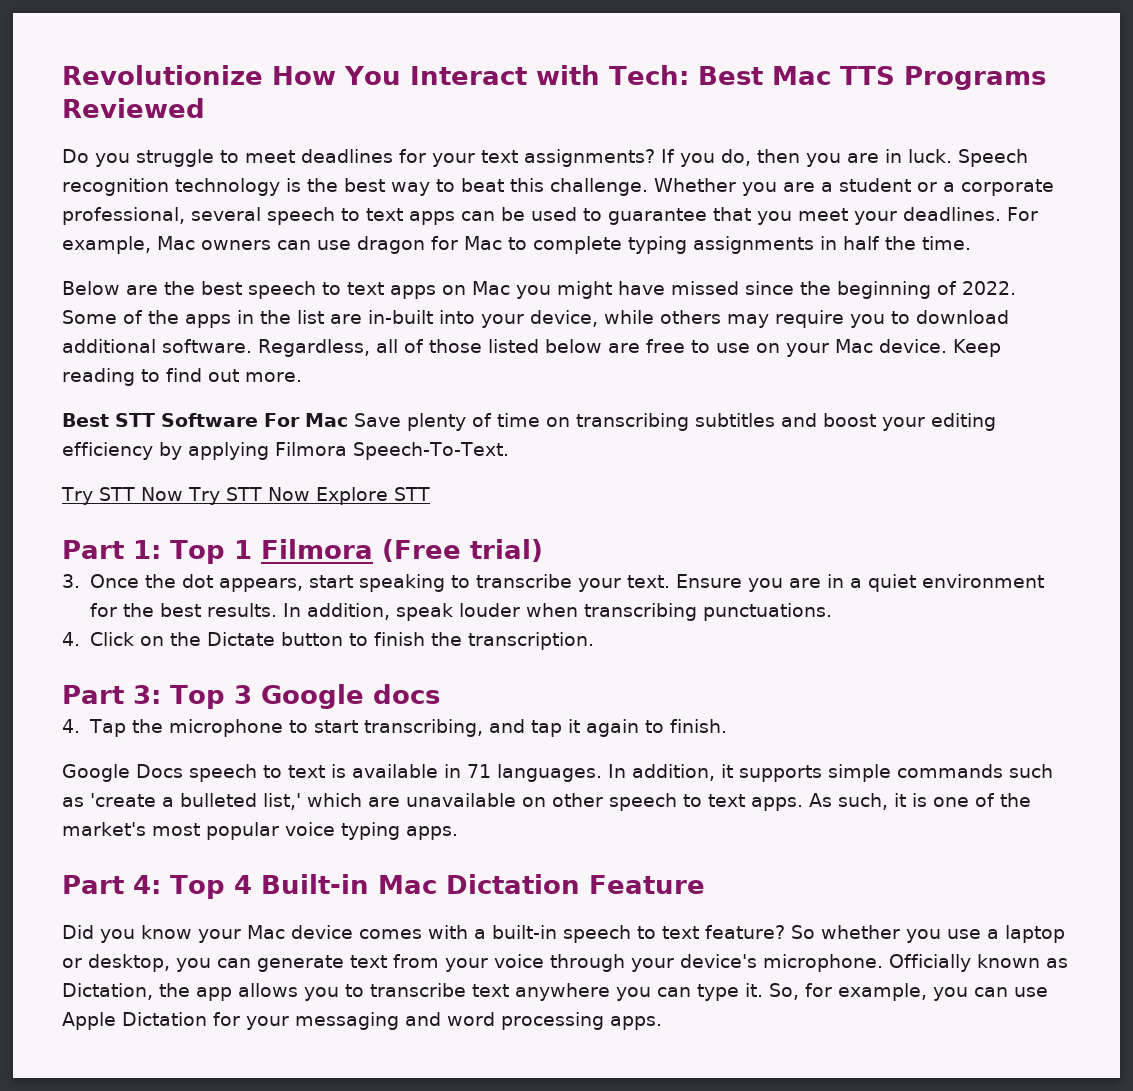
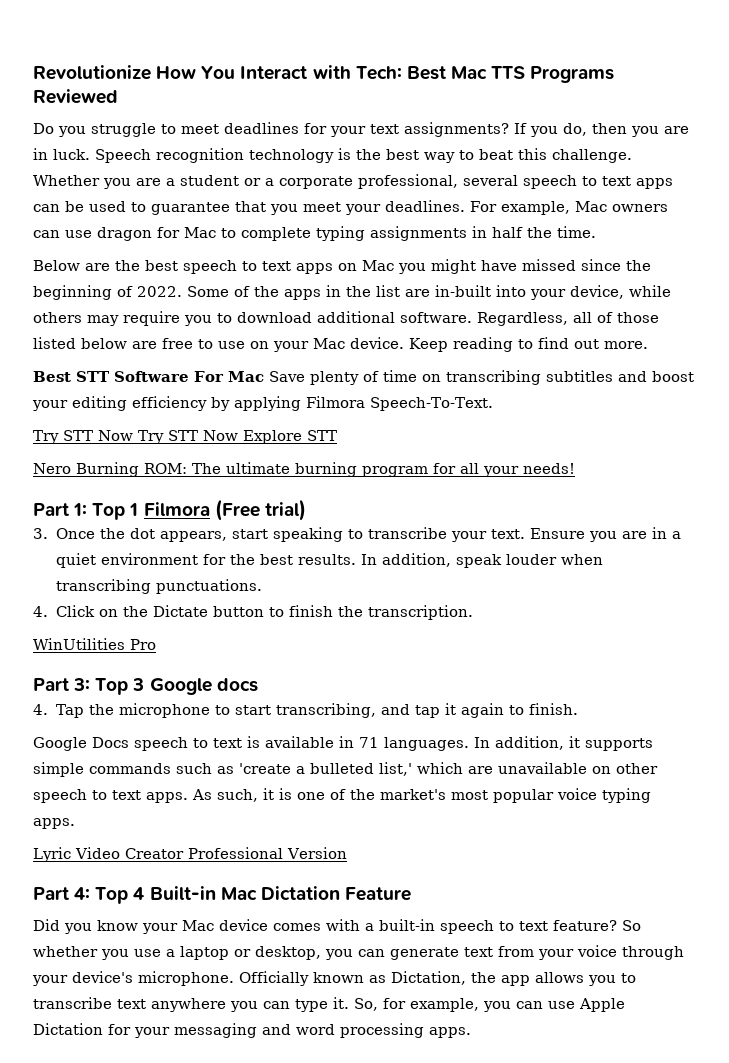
(430, 494) none -> [33,462,575,477] // Nero Burning ROM: The ultimate burning program for all your needs!
(595, 641) none -> [33,638,156,650] // WinUtilities Pro
(458, 833) none -> [33,847,347,862] // Lyric Video Creator Professional Version

